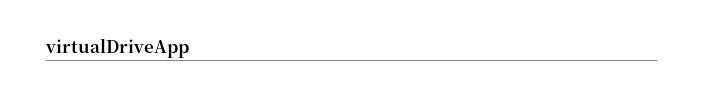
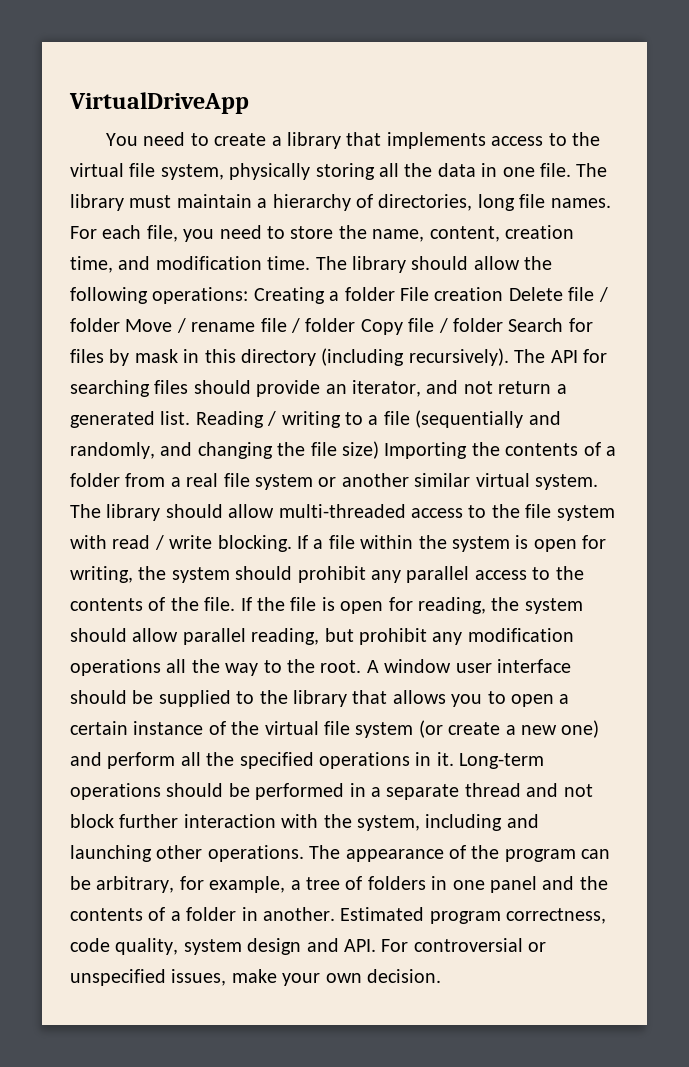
[45,38,189,58] virtualDriveApp -> [69,92,249,114] [106,132,601,149] [70,163,608,180] [70,194,611,211] [70,225,574,242] [70,256,553,273] [70,287,608,304] [70,318,593,335] [70,348,607,366] [70,380,567,397] [70,410,561,428] [70,441,616,459] [70,473,598,490] [70,504,615,521] [70,535,607,552] [70,566,584,583] [70,597,583,614] [70,628,574,645] [70,659,571,676] [70,690,570,707] [70,720,600,738] [70,752,545,769] [70,783,593,800] [70,814,539,831] [70,845,611,862] [70,876,608,893] [70,907,607,924] [70,938,547,955] [70,969,441,986] VirtualDriveApp // You need to create a library that implements access to the virtual file system, physically storing all the data in one file. The library must maintain a hierarchy of directories, long file names. For each file, you need to store the name, content, creation time, and modification time. The library should allow the following operations: Creating a folder File creation Delete file / folder Move / rename file / folder Copy file / folder Search for files by mask in this directory (including recursively). The API for searching files should provide an iterator, and not return a generated list. Reading / writing to a file (sequentially and randomly, and changing the file size) Importing the contents of a folder from a real file system or another similar virtual system. The library should allow multi-threaded access to the file system with read / write blocking. If a file within the system is open for writing, the system should prohibit any parallel access to the contents of the file. If the file is open for reading, the system should allow parallel reading, but prohibit any modification operations all the way to the root. A window user interface should be supplied to the library that allows you to open a certain instance of the virtual file system (or create a new one) and perform all the specified operations in it. Long-term operations should be performed in a separate thread and not block further interaction with the system, including and launching other operations. The appearance of the program can be arbitrary, for example, a tree of folders in one panel and the contents of a folder in another. Estimated program correctness, code quality, system design and API. For controversial or unspecified issues, make your own decision.

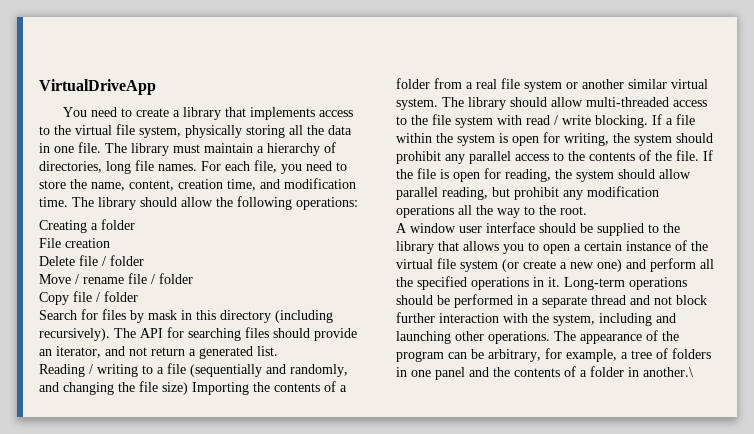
(249, 295) none -> (358, 203) //
(395, 294) none -> (135, 224) //
(504, 294) none -> (110, 243) //
(120, 325) none -> (144, 260) //
(356, 325) none -> (193, 278) //
(503, 325) none -> (138, 296) //
(191, 418) none -> (278, 351) //
(362, 666) none -> (587, 210) //
[263,907,607,924] [70,938,547,955] [70,969,441,986] another. Estimated program correctness, code quality, system design and API. For controversial or unspecified issues, make your own decision. -> [643,367,693,377] another.\

